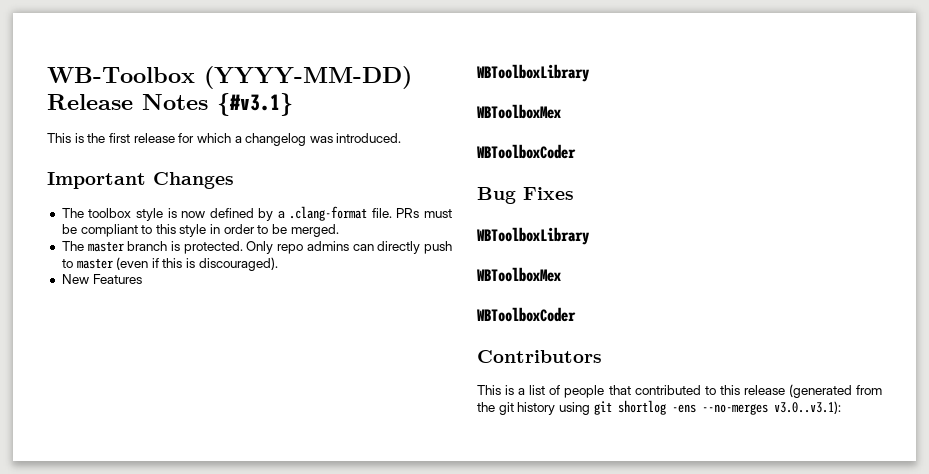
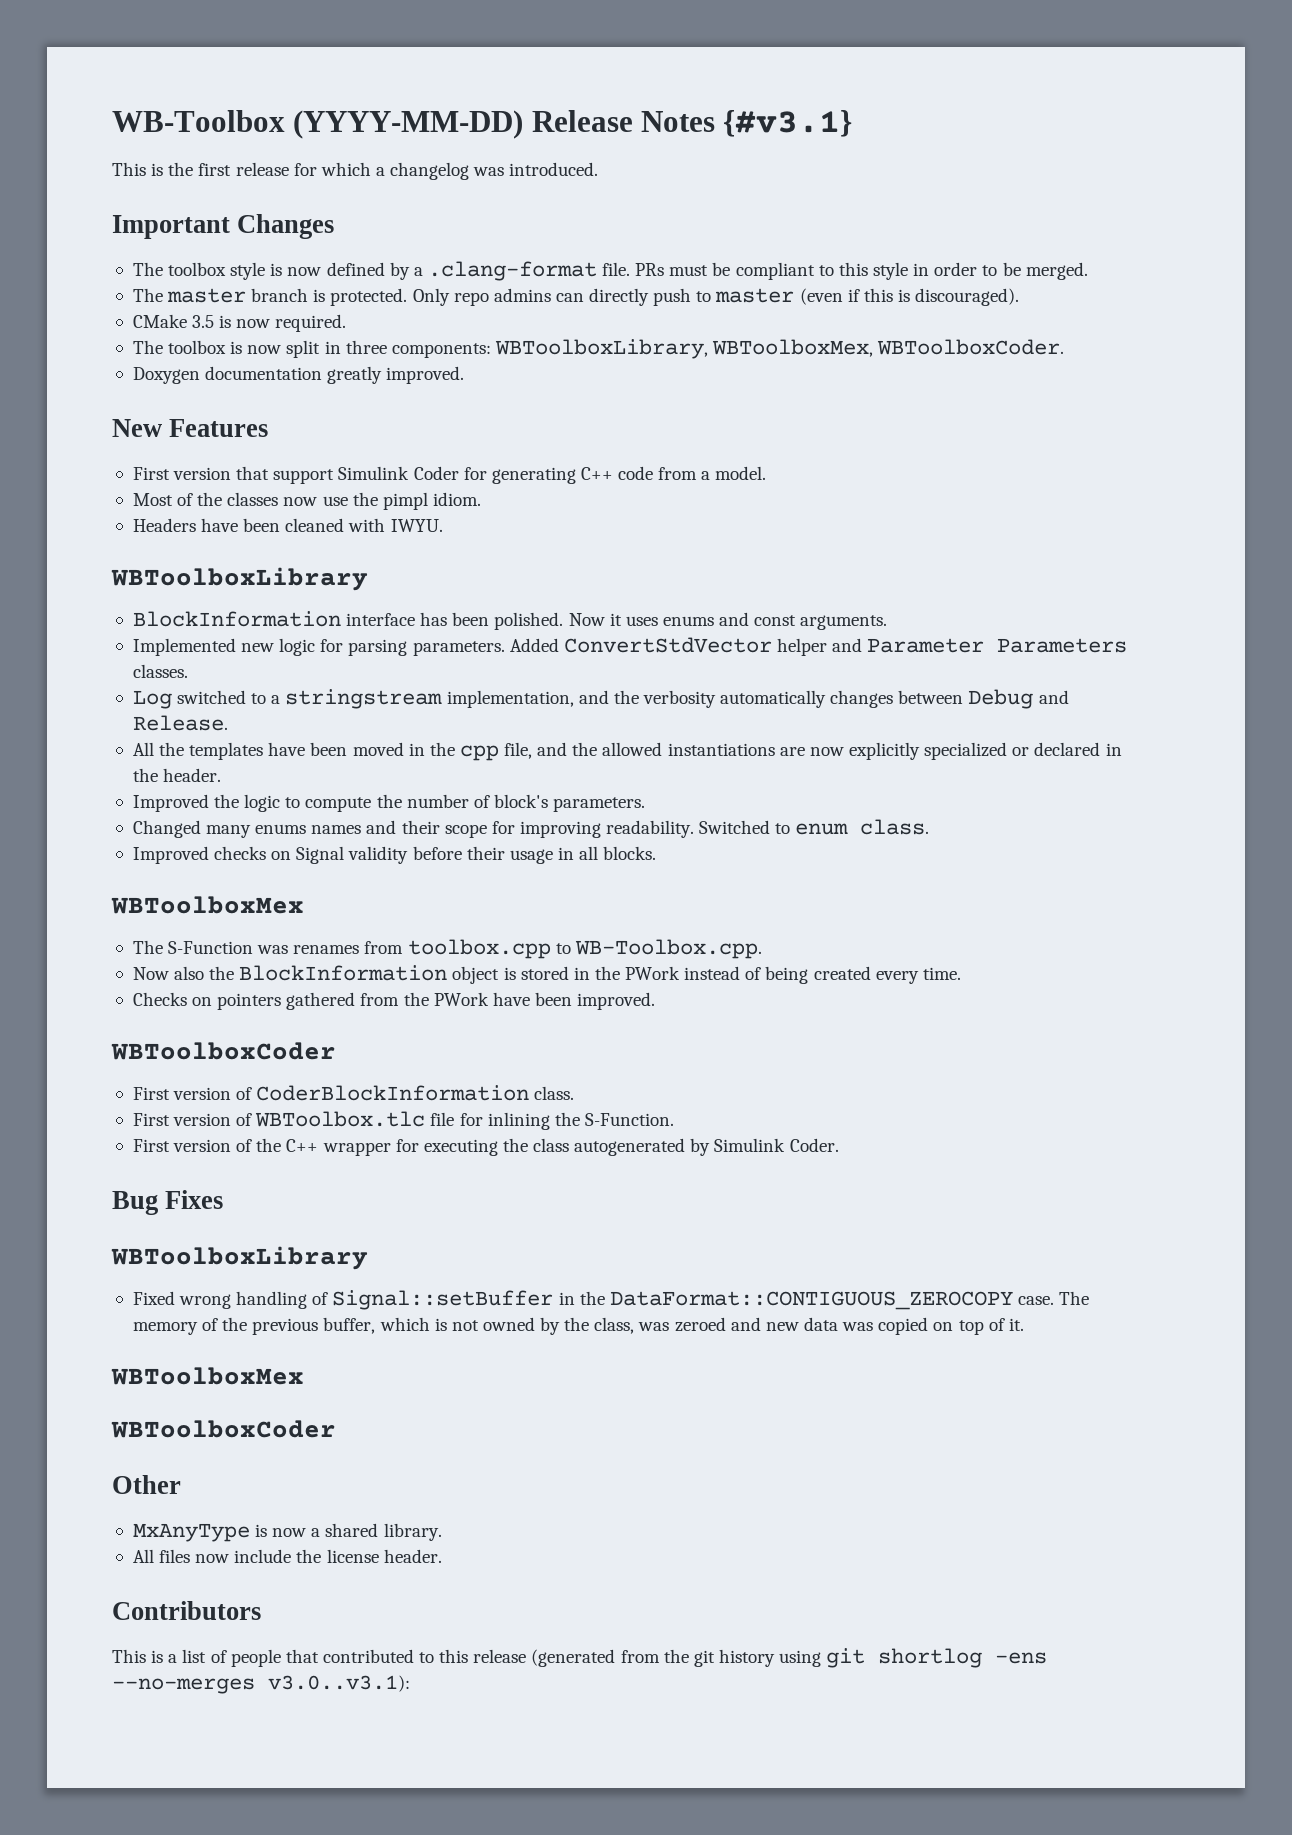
[61,274,142,284] [477,64,589,82] [477,104,561,119] [477,144,576,159] [477,187,574,204] [477,227,589,245] [477,267,561,282] [477,307,576,322] New Features // WBToolboxLibrary // WBToolboxMex // WBToolboxCoder // Bug Fixes // WBToolboxLibrary // WBToolboxMex // WBToolboxCoder -> [132,314,347,332] [132,339,1065,359] [132,366,465,384] [112,419,269,437] [132,466,767,484] [132,492,481,510] [132,518,443,532] [111,567,368,591] [132,611,888,630] [132,637,1128,656] [132,664,188,678] [132,689,1069,709] [132,715,228,731] [132,742,1122,761] [132,768,222,782] [132,794,646,812] [132,819,930,838] [132,846,657,864] [111,896,304,914] [132,939,762,959] [132,965,961,984] [132,992,656,1010] [111,1042,336,1060] [132,1085,575,1101] [132,1111,674,1130] [132,1138,839,1156] [112,1190,224,1215] [111,1246,368,1270] [132,1290,1090,1310] [132,1317,1024,1335] [111,1367,304,1385] [111,1420,336,1438] [112,1475,181,1494] [132,1523,442,1542] [132,1549,442,1563] CMake 3.5 is now required. // The toolbox is now split in three components: WBToolboxLibrary, WBToolboxMex, WBToolboxCoder. // Doxygen documentation greatly improved. // New Features // First version that support Simulink Coder for generating C++ code from a model. // Most of the classes now use the pimpl idiom. // Headers have been cleaned with IWYU. // WBToolboxLibrary // BlockInformation interface has been polished. Now it uses enums and const arguments. // Implemented new logic for parsing parameters. Added ConvertStdVector helper and Parameter Parameters classes. // Log switched to a stringstream implementation, and the verbosity automatically changes between Debug and Release. // All the templates have been moved in the cpp file, and the allowed instantiations are now explicitly specialized or declared in the header. // Improved the logic to compute the number of block's parameters. // Changed many enums names and their scope for improving readability. Switched to enum class. // Improved checks on Signal validity before their usage in all blocks. // WBToolboxMex // The S-Function was renames from toolbox.cpp to WB-Toolbox.cpp. // Now also the BlockInformation object is stored in the PWork instead of being created every time. // Checks on pointers gathered from the PWork have been improved. // WBToolboxCoder // First version of CoderBlockInformation class. // First version of WBToolbox.tlc file for inlining the S-Function. // First version of the C++ wrapper for executing the class autogenerated by Simulink Coder. // Bug Fixes // WBToolboxLibrary // Fixed wrong handling of Signal::setBuffer in the DataFormat::CONTIGUOUS_ZEROCOPY case. The memory of the previous buffer, which is not owned by the class, was zeroed and new data was copied on top of it. // WBToolboxMex // WBToolboxCoder // Other // MxAnyType is now a shared library. // All files now include the license header.

